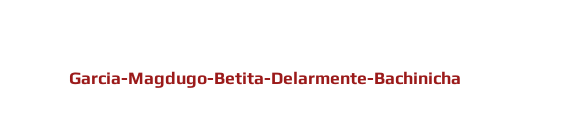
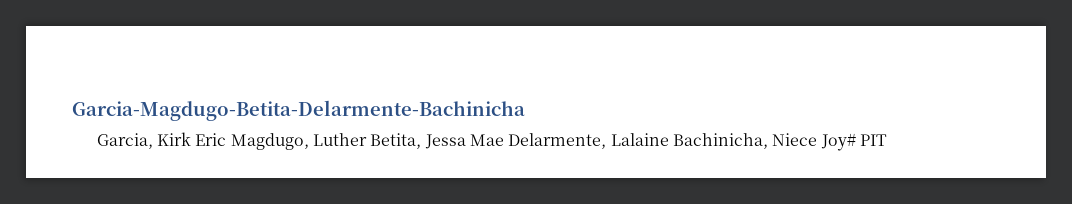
(461, 79) none -> [96,132,887,151] // Garcia, Kirk Eric Magdugo, Luther Betita, Jessa Mae Delarmente, Lalaine Bachinicha, Niece Joy# PIT

